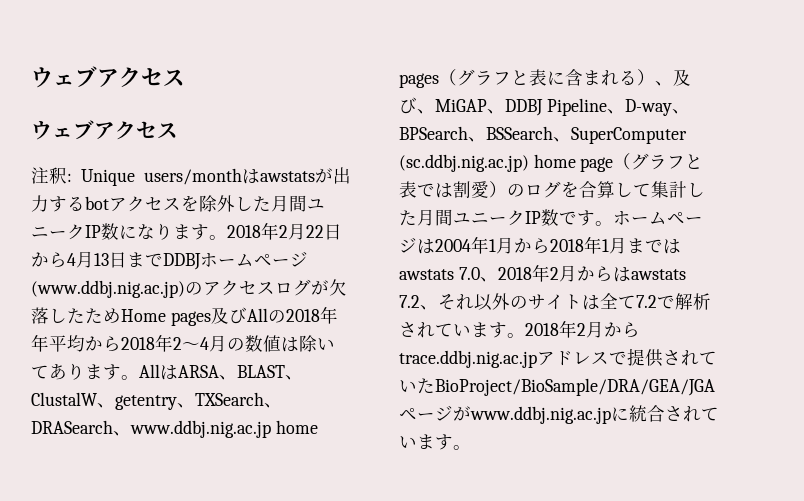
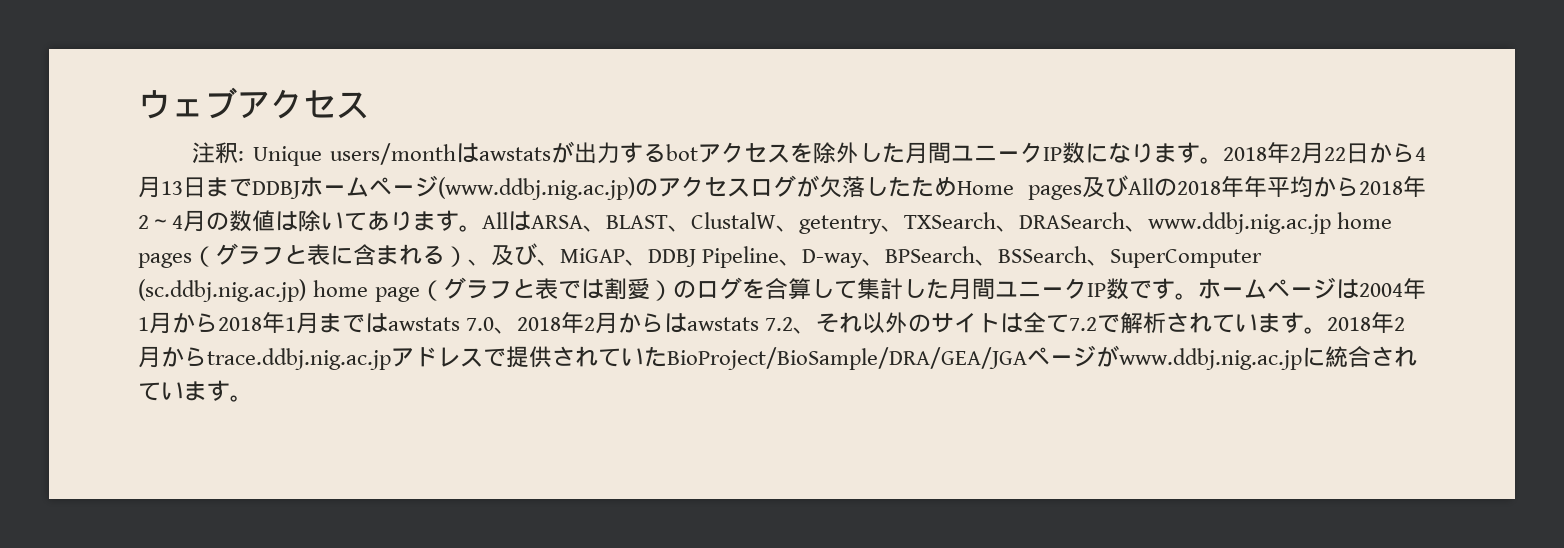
[31,66,185,88] [31,120,178,140] ウェブアクセス // ウェブアクセス -> [138,87,369,119] ウェブアクセス

